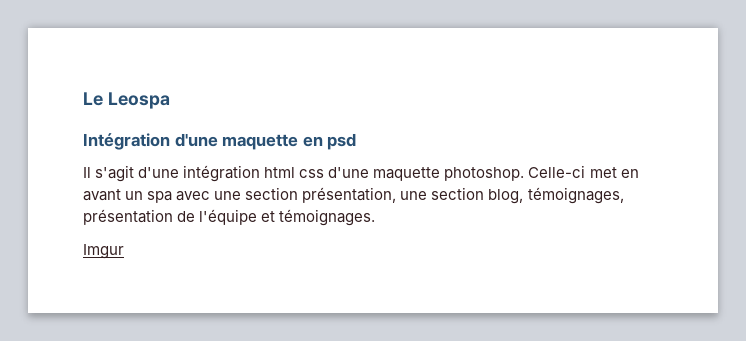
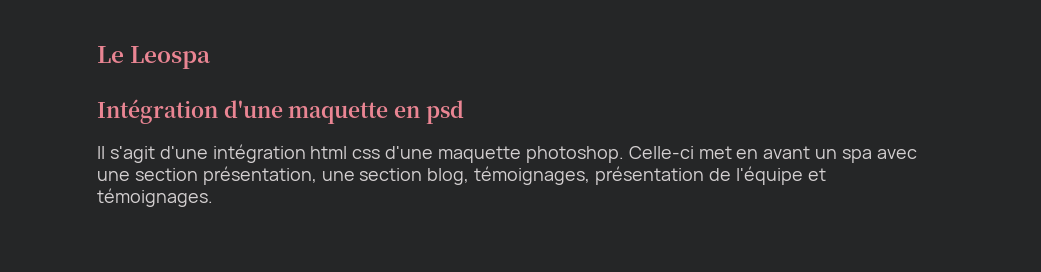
[83,244,124,259] // Imgur -> (213, 197) none

